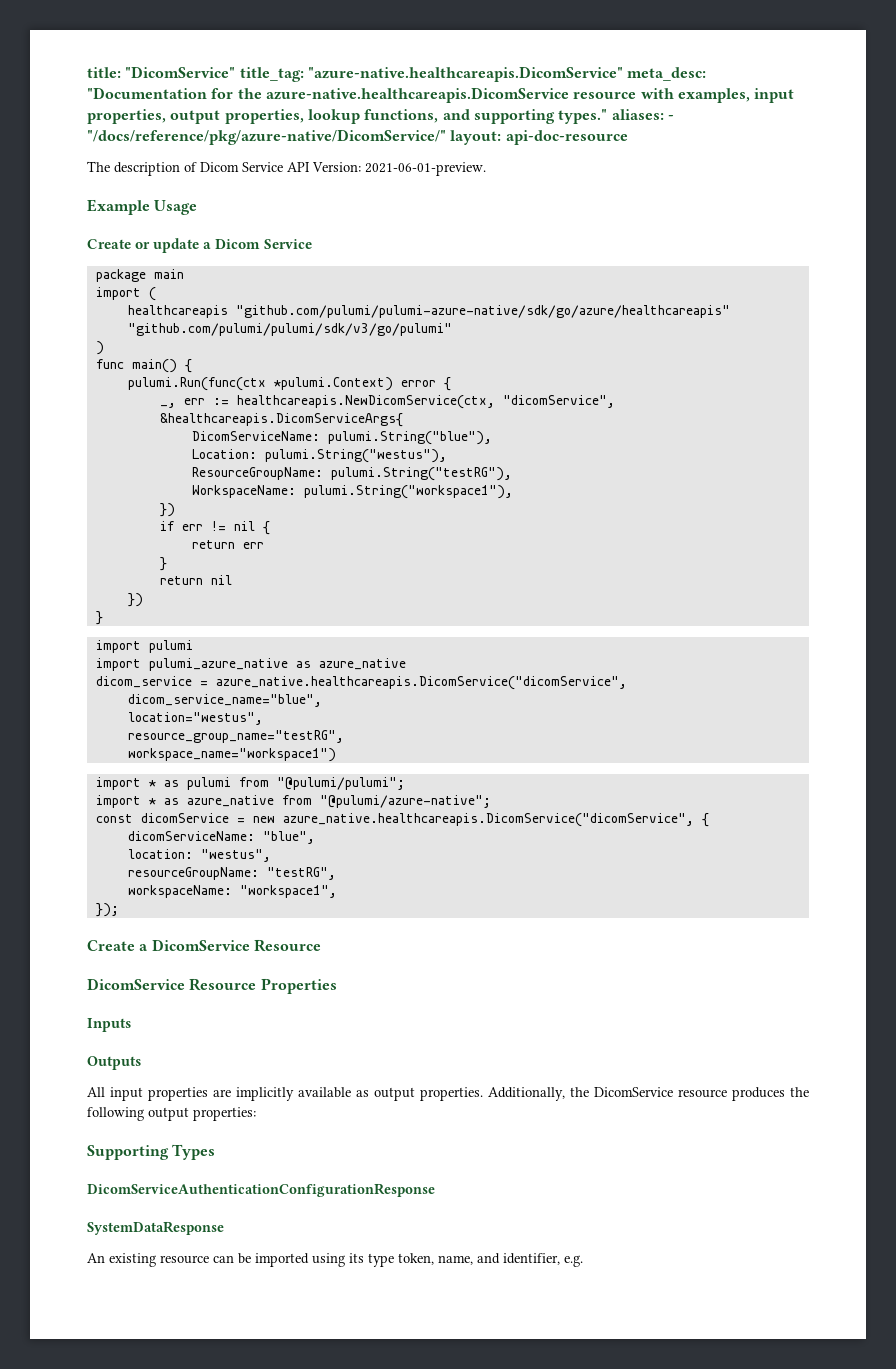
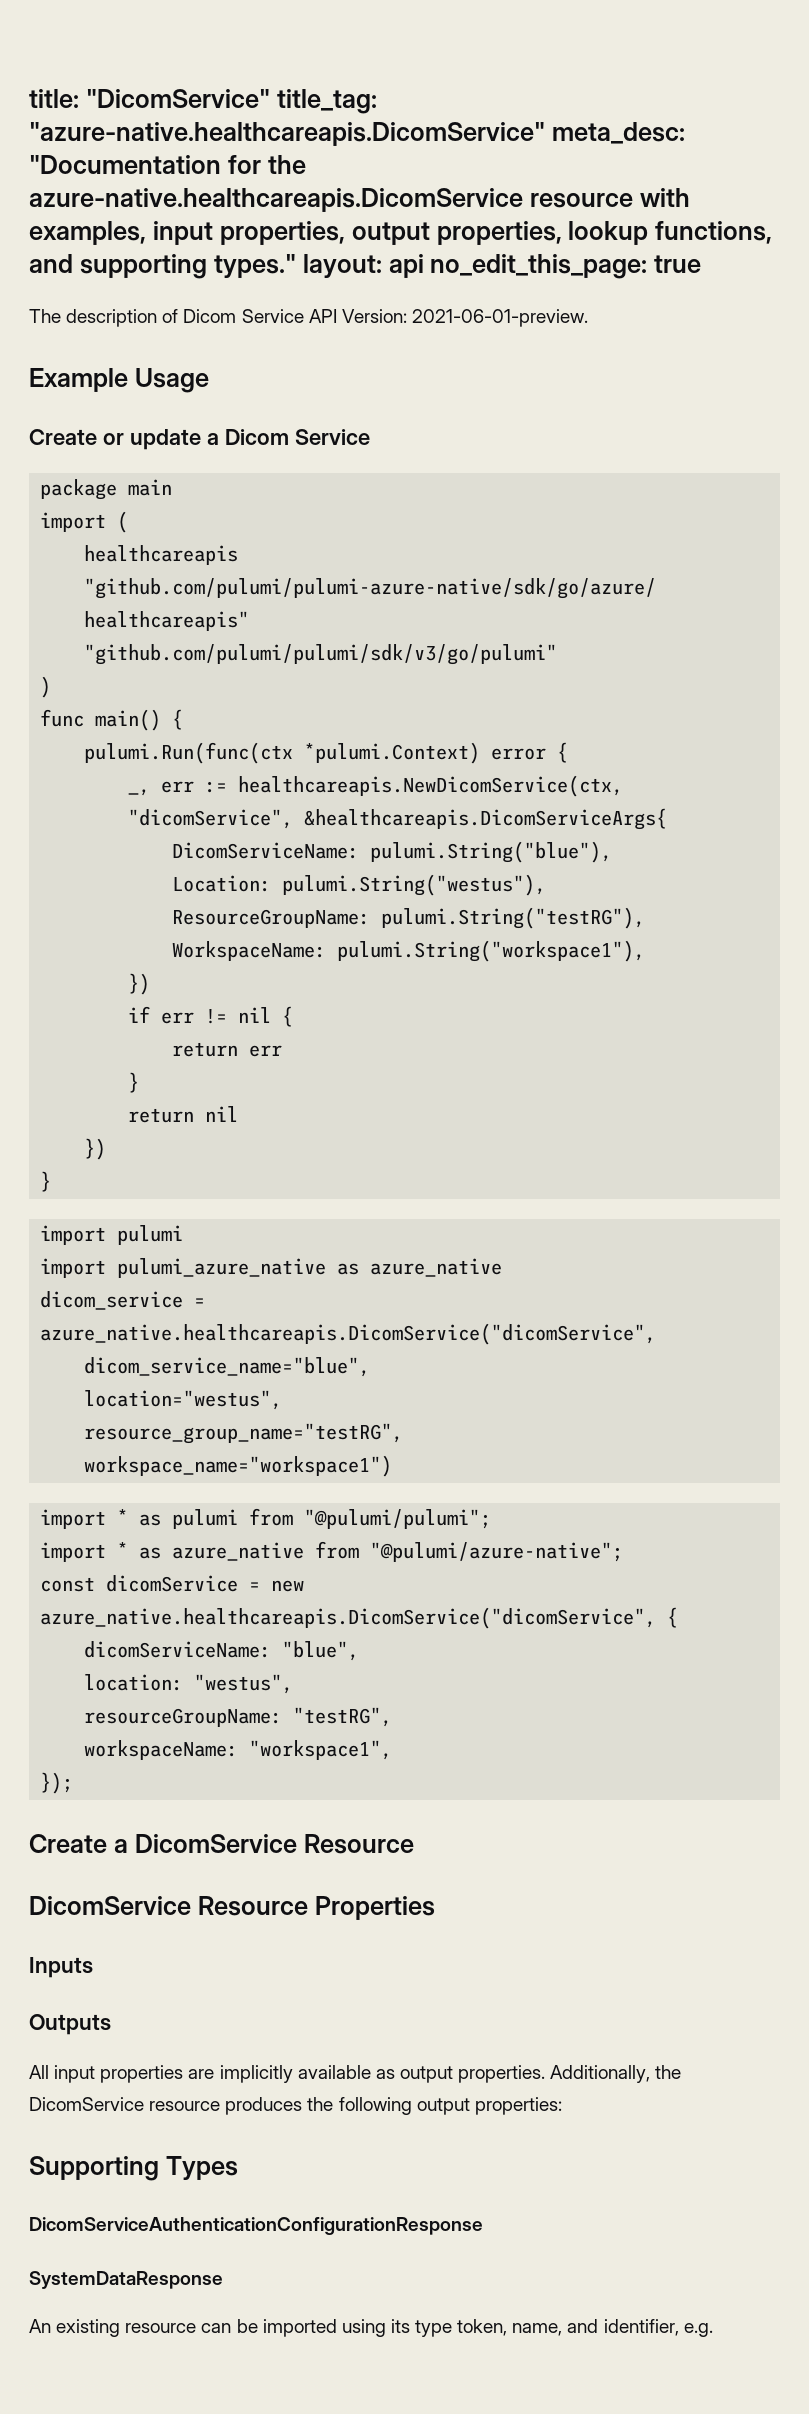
[611,109,674,120] [87,129,628,145] aliases: - "/docs/reference/pkg/azure-native/DicomService/" layout: api-doc-resource -> [302,254,702,279] layout: api no_edit_this_page: true

